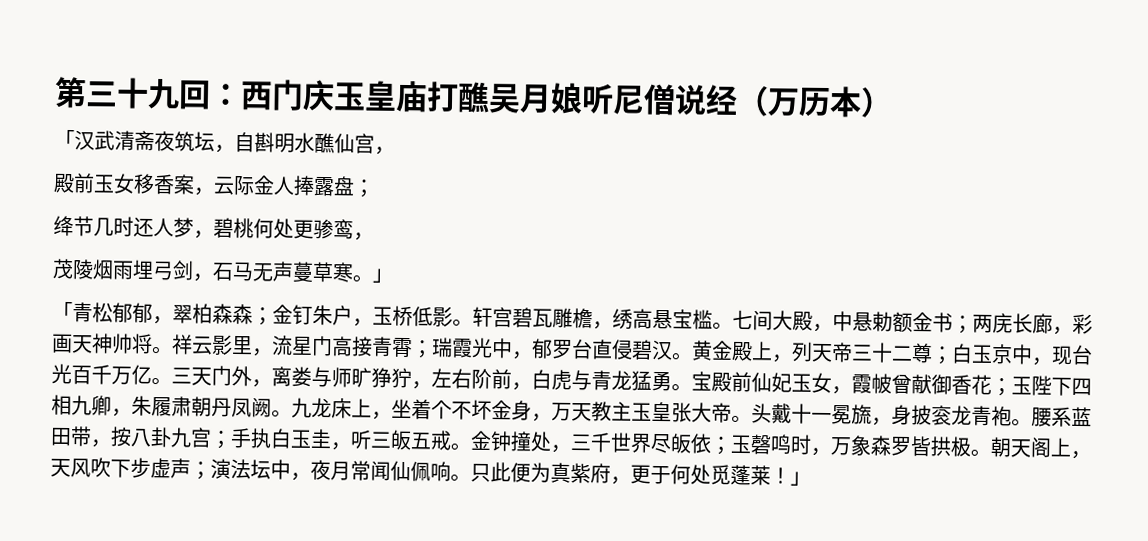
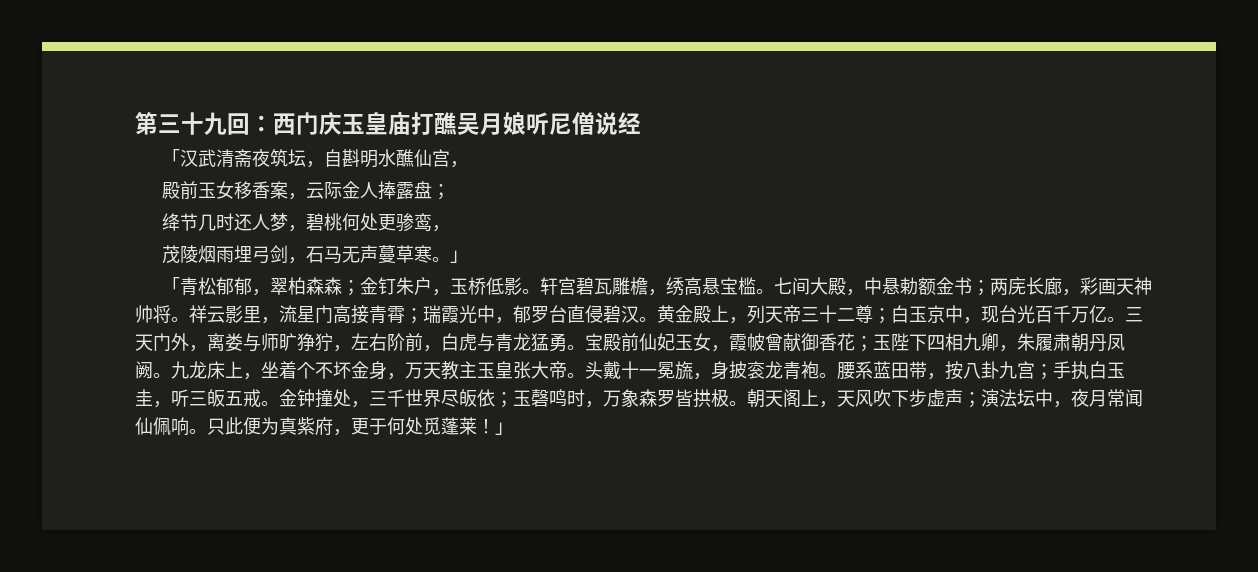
[736,85,893,118] （万历本） -> (641, 123) none

